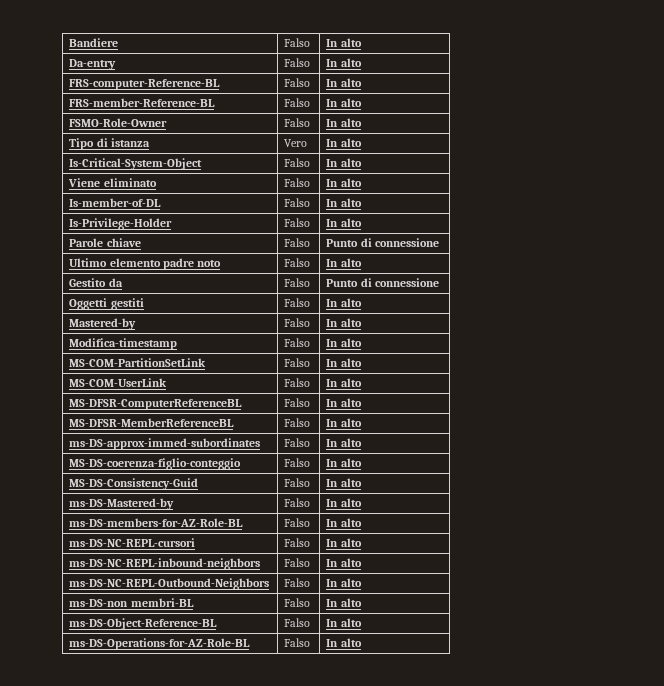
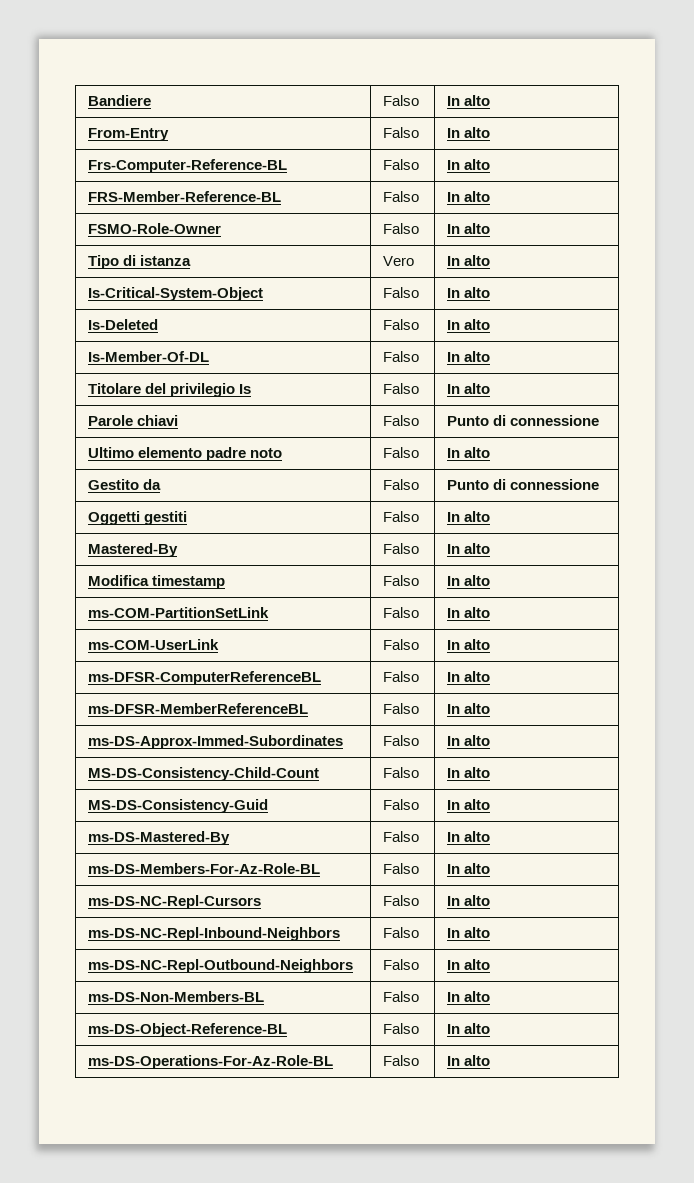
[69,59,117,70] [284,58,311,67] [326,58,362,67] [69,79,221,90] [284,78,311,87] [326,78,362,87] [69,98,216,107] Da-entry | Falso | In alto // FRS-computer-Reference-BL | Falso | In alto // FRS-member-Reference-BL -> [87,128,169,141] [382,127,419,138] [446,127,491,138] [87,159,287,173] [382,159,419,170] [446,159,491,170] [87,191,281,202] From-Entry | Falso | In alto // Frs-Computer-Reference-BL | Falso | In alto // FRS-Member-Reference-BL
[68,178,157,187] [284,178,311,187] [326,178,362,187] [69,198,162,207] [284,198,311,207] [326,198,362,207] [69,218,173,230] Viene eliminato | Falso | In alto // Is-member-of-DL | Falso | In alto // Is-Privilege-Holder -> [87,319,158,330] [382,319,419,330] [446,319,491,330] [87,351,209,362] [382,351,419,362] [446,351,491,362] [87,383,252,397] Is-Deleted | Falso | In alto // Is-Member-Of-DL | Falso | In alto // Titolare del privilegio Is
[106,238,141,247] chiave -> [137,415,179,426] chiavi
[69,318,137,330] [284,318,311,327] [326,318,362,327] [69,338,178,350] [284,338,311,347] [326,338,362,347] [69,358,207,367] [284,358,311,367] [326,358,362,367] [69,378,168,387] [284,378,311,387] [326,378,362,387] [69,399,243,410] [284,398,311,407] [326,398,362,407] [69,418,235,427] [284,418,311,427] [326,418,362,427] [69,438,261,450] [284,438,311,447] [326,438,362,447] [69,458,242,470] Mastered-by | Falso | In alto // Modifica-timestamp | Falso | In alto // MS-COM-PartitionSetLink | Falso | In alto // MS-COM-UserLink | Falso | In alto // MS-DFSR-ComputerReferenceBL | Falso | In alto // MS-DFSR-MemberReferenceBL | Falso | In alto // ms-DS-approx-immed-subordinates | Falso | In alto // MS-DS-coerenza-figlio-conteggio -> [87,543,178,557] [382,543,419,554] [446,543,491,554] [87,575,226,589] [382,575,419,586] [446,575,491,586] [87,607,269,618] [382,607,419,618] [446,607,491,618] [87,639,219,650] [382,639,419,650] [446,639,491,650] [87,671,321,685] [382,671,419,682] [446,671,491,682] [87,703,308,714] [382,703,419,714] [446,703,491,714] [87,735,343,749] [382,735,419,746] [446,735,491,746] [87,767,319,781] Mastered-By | Falso | In alto // Modifica timestamp | Falso | In alto // ms-COM-PartitionSetLink | Falso | In alto // ms-COM-UserLink | Falso | In alto // ms-DFSR-ComputerReferenceBL | Falso | In alto // ms-DFSR-MemberReferenceBL | Falso | In alto // ms-DS-Approx-Immed-Subordinates | Falso | In alto // MS-DS-Consistency-Child-Count
[69,498,175,510] [284,498,311,507] [326,498,362,507] [69,518,244,527] [284,518,311,527] [326,518,362,527] [69,538,196,547] [284,538,311,547] [326,538,362,547] [69,558,261,570] [284,558,311,567] [326,558,362,567] [69,578,270,590] [284,578,311,587] [326,578,362,587] [69,598,194,607] ms-DS-Mastered-by | Falso | In alto // ms-DS-members-for-AZ-Role-BL | Falso | In alto // ms-DS-NC-REPL-cursori | Falso | In alto // ms-DS-NC-REPL-inbound-neighbors | Falso | In alto // ms-DS-NC-REPL-Outbound-Neighbors | Falso | In alto // ms-DS-non membri-BL -> [87,831,230,845] [382,831,419,842] [446,831,491,842] [87,863,320,874] [382,863,419,874] [446,863,491,874] [87,895,261,909] [382,895,419,906] [446,895,491,906] [87,927,340,941] [382,927,419,938] [446,927,491,938] [87,959,353,973] [382,959,419,970] [446,959,491,970] [87,991,264,1002] ms-DS-Mastered-By | Falso | In alto // ms-DS-Members-For-Az-Role-BL | Falso | In alto // ms-DS-NC-Repl-Cursors | Falso | In alto // ms-DS-NC-Repl-Inbound-Neighbors | Falso | In alto // ms-DS-NC-Repl-Outbound-Neighbors | Falso | In alto // ms-DS-Non-Members-BL
[69,638,251,650] ms-DS-Operations-for-AZ-Role-BL -> [87,1055,333,1069] ms-DS-Operations-For-Az-Role-BL

